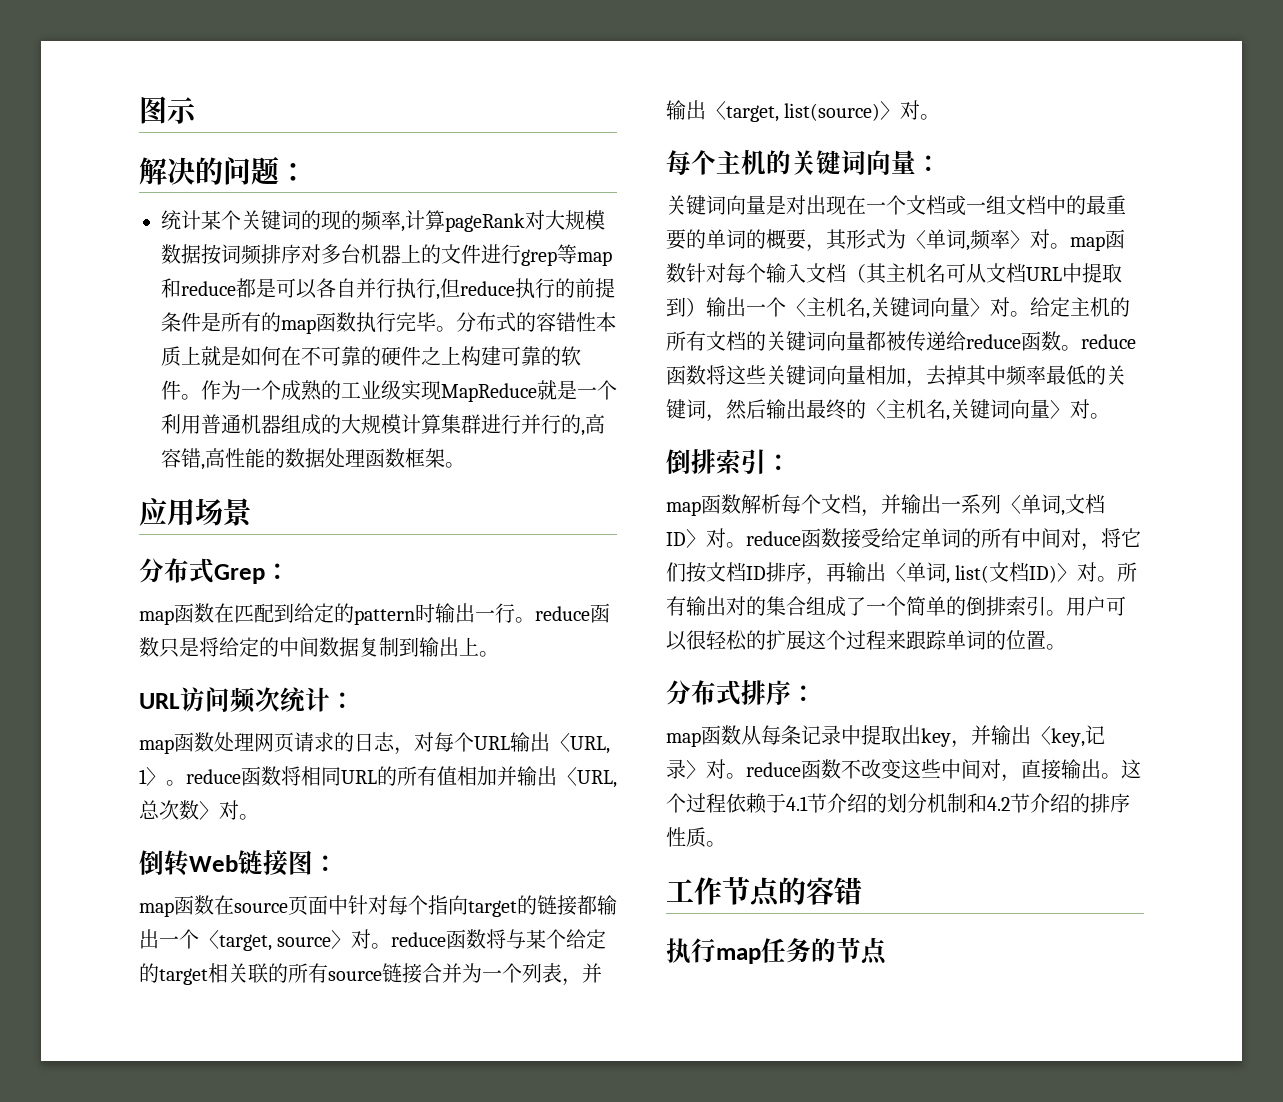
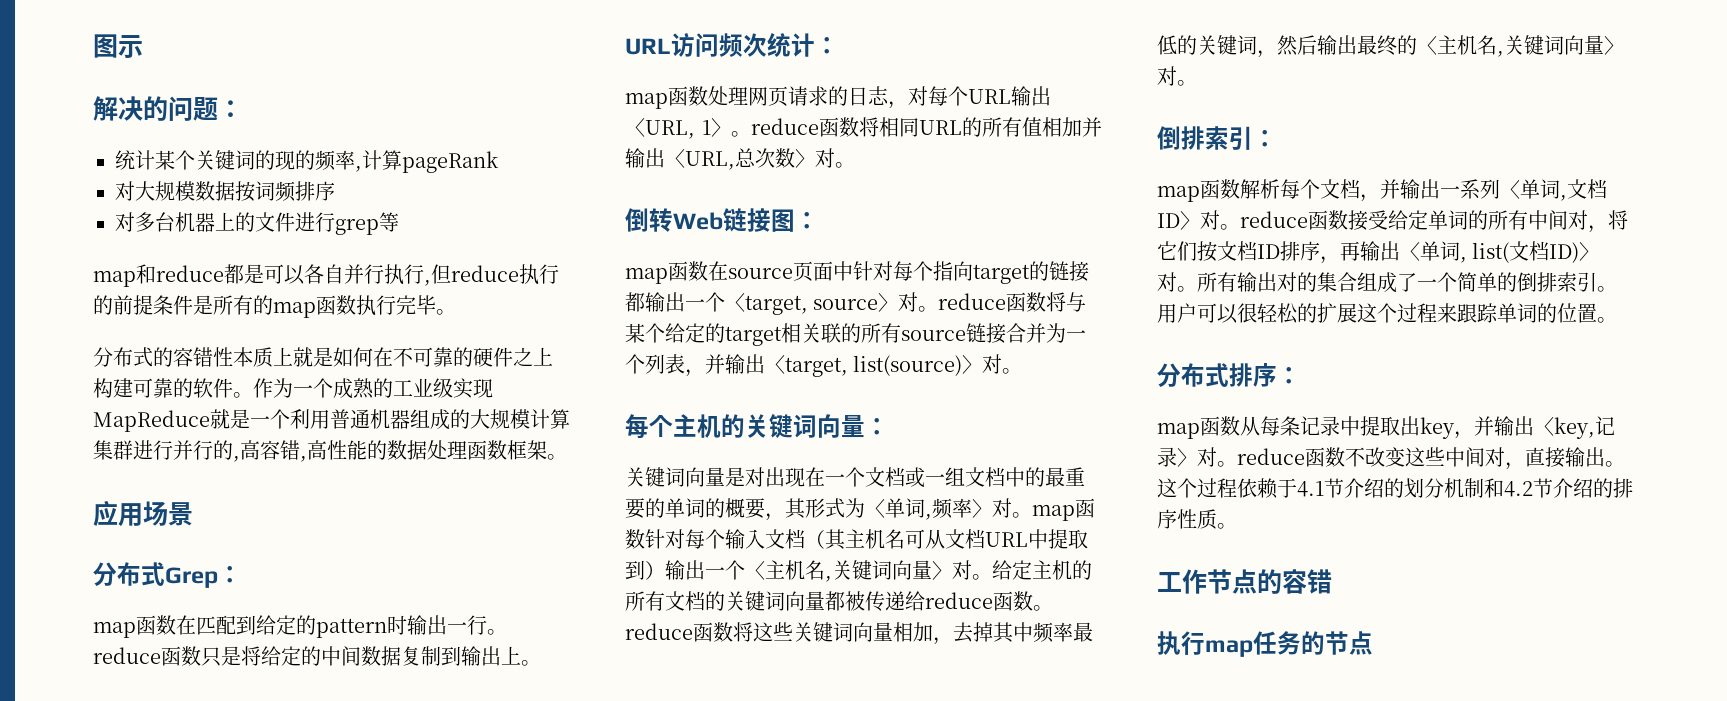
(525, 222) none -> (499, 162) //
(301, 254) none -> (335, 191) //
(577, 254) none -> (399, 222) //
(456, 329) none -> (456, 312) //

